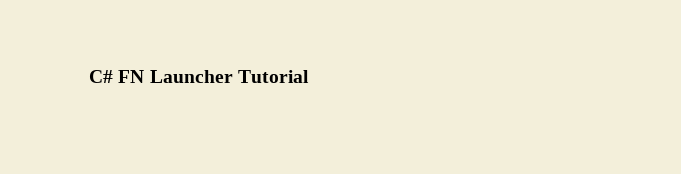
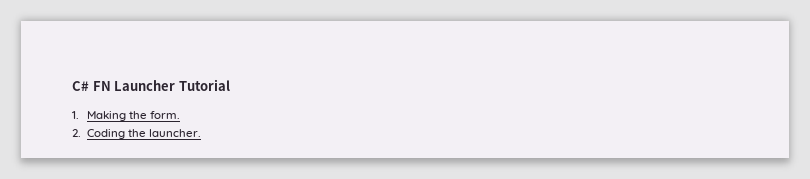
(309, 76) none -> [72,111,180,121] [72,129,201,139] // 1. Making the form. // 2. Coding the launcher.

